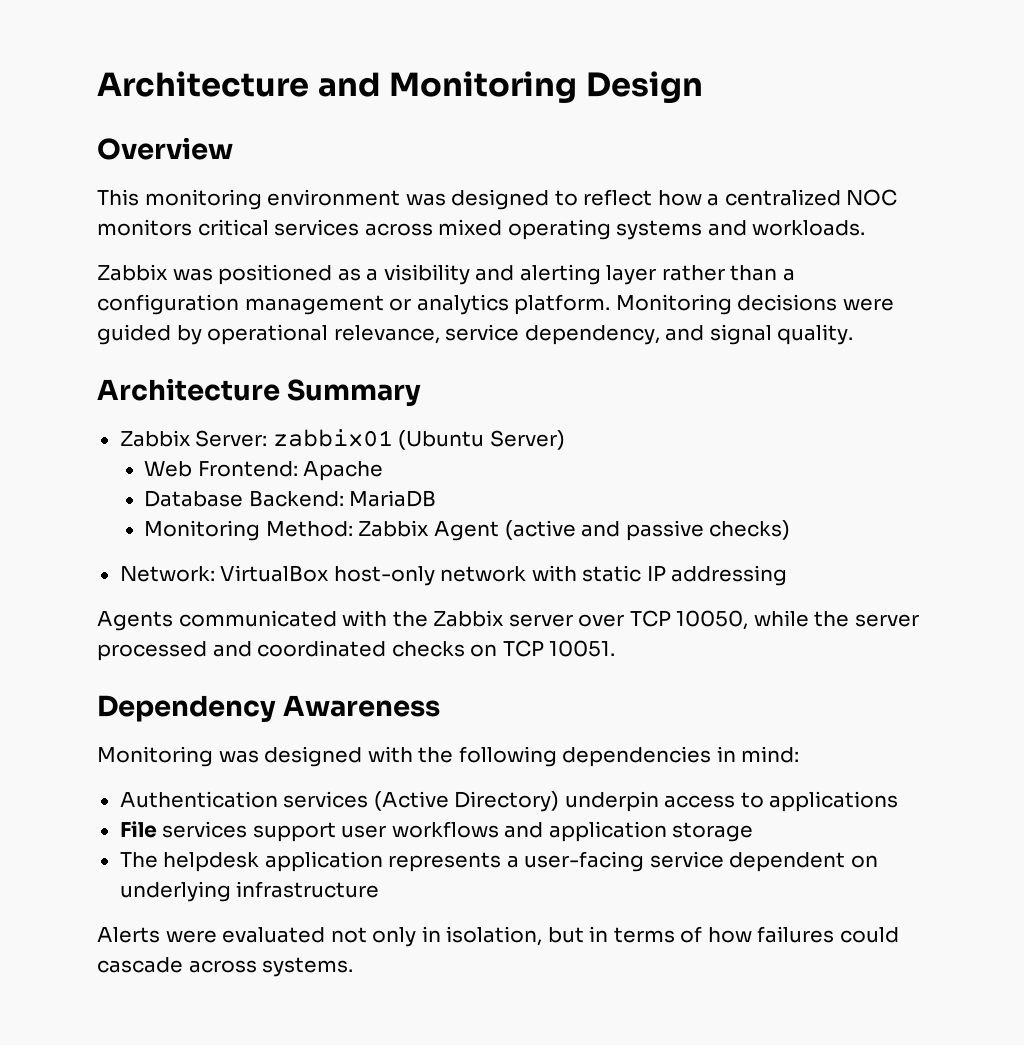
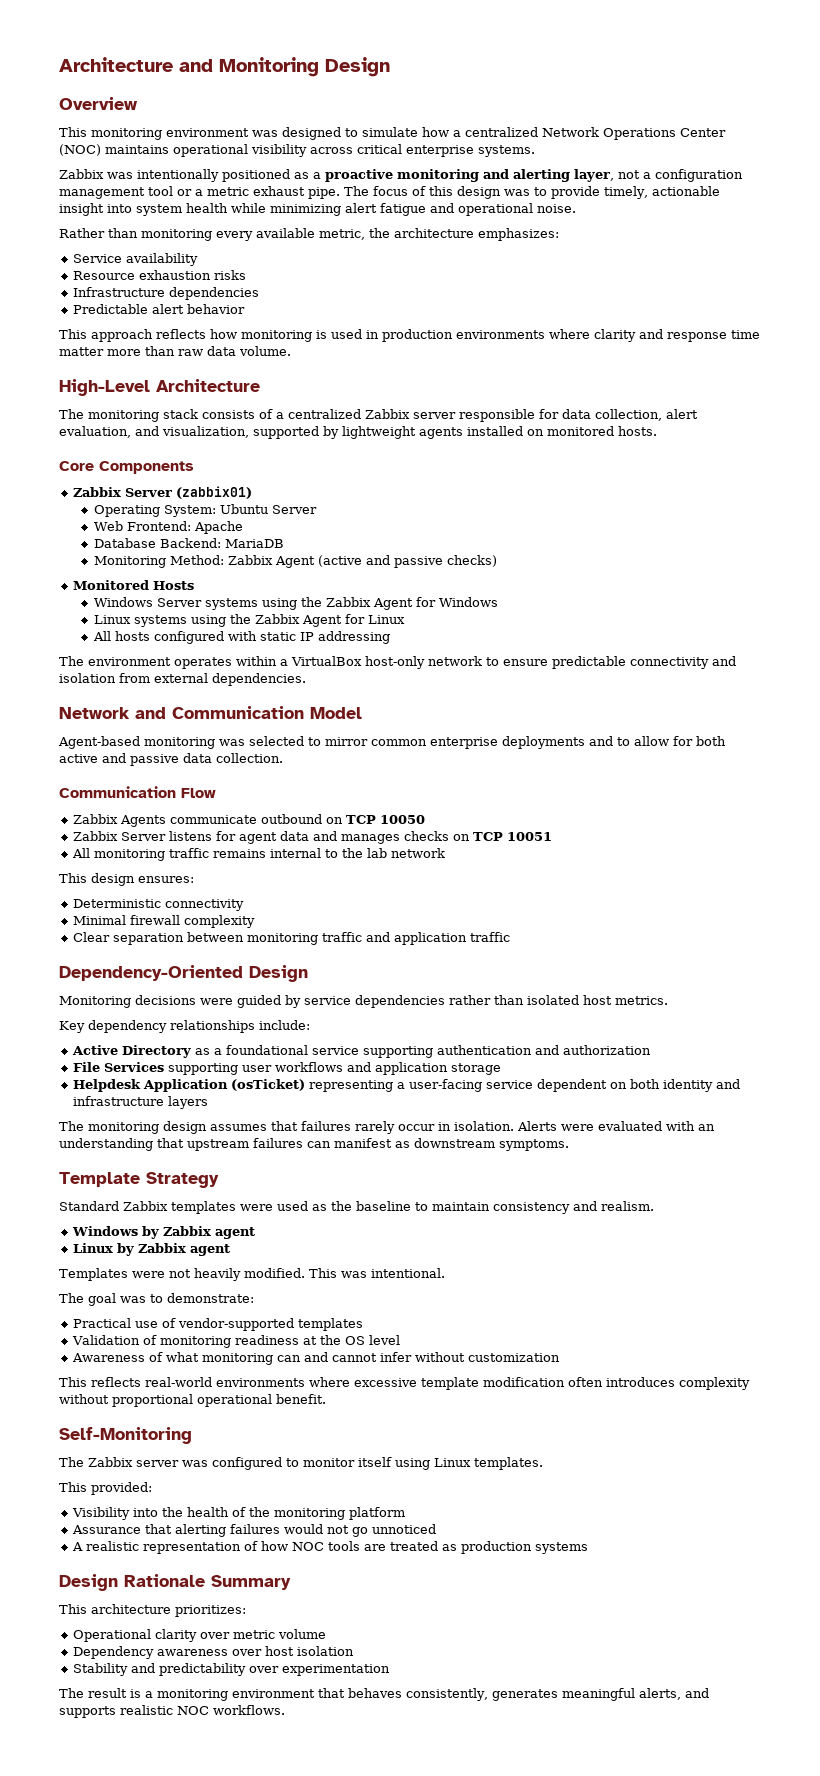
[583,189,653,206] reflect -> [362,127,418,137] simulate
[846,189,898,206] [97,219,866,240] NOC monitors critical services across mixed operating systems and workloads. -> [542,127,726,140] [59,144,535,157] Network Operations Center (NOC) maintains operational visibility across critical enterprise systems.
(213, 274) none -> [137,169,219,182] intentionally
[383,264,795,285] [97,294,894,315] [97,324,854,345] [97,378,422,406] [119,429,565,450] visibility and alerting layer rather than a configuration management or analytics platform. Monitoring decisions were guided by operational relevance, service dependency, and signal quality. // Architecture Summary // Zabbix Server: zabbix01 (Ubuntu Server) -> [325,169,743,182] [59,186,720,199] [59,203,576,216] [59,228,559,241] [73,253,199,266] [73,270,247,280] [73,287,260,300] [73,304,246,314] [59,329,760,342] [59,346,291,356] [59,379,260,396] [59,409,698,422] [59,426,657,439] [59,461,194,474] [73,486,253,499] [93,504,317,517] proactive monitoring and alerting layer, not a configuration management tool or a metric exhaust pipe. The focus of this design was to provide timely, actionable insight into system health while minimizing alert fatigue and operational noise. // Rather than monitoring every available metric, the architecture emphasizes: // Service availability // Resource exhaustion risks // Infrastructure dependencies // Predictable alert behavior // This approach reflects how monitoring is used in production environments where clarity and response time matter more than raw data volume. // High-Level Architecture // The monitoring stack consists of a centralized Zabbix server responsible for data collection, alert evaluation, and visualization, supported by lightweight agents installed on monitored hosts. // Core Components // Zabbix Server (zabbix01) // Operating System: Ubuntu Server
[119,565,788,586] [97,610,919,631] [97,640,616,661] [97,695,441,722] [97,746,800,767] [119,791,899,812] Network: VirtualBox host-only network with static IP addressing // Agents communicated with the Zabbix server over TCP 10050, while the server processed and coordinated checks on TCP 10051. // Dependency Awareness // Monitoring was designed with the following dependencies in mind: // Authentication services (Active Directory) underpin access to applications -> [73,580,195,590] [93,597,498,610] [93,614,405,627] [92,631,390,644] [59,656,736,669] [59,673,306,686] [59,706,362,719] [58,736,726,749] [59,753,283,766] [59,786,216,798] [73,814,426,827] [73,831,553,844] [72,848,446,861] [59,873,194,886] [73,899,245,911] [73,915,256,928] [73,932,511,945] [59,965,308,982] [59,995,668,1008] [59,1020,310,1033] [72,1045,652,1058] Monitored Hosts // Windows Server systems using the Zabbix Agent for Windows // Linux systems using the Zabbix Agent for Linux // All hosts configured with static IP addressing // The environment operates within a VirtualBox host-only network to ensure predictable connectivity and isolation from external dependencies. // Network and Communication Model // Agent-based monitoring was selected to mirror common enterprise deployments and to allow for both active and passive data collection. // Communication Flow // Zabbix Agents communicate outbound on TCP 10050 // Zabbix Server listens for agent data and manages checks on TCP 10051 // All monitoring traffic remains internal to the lab network // This design ensures: // Deterministic connectivity // Minimal firewall complexity // Clear separation between monitoring traffic and application traffic // Dependency-Oriented Design // Monitoring decisions were guided by service dependencies rather than isolated host metrics. // Key dependency relationships include: // Active Directory as a foundational service supporting authentication and authorization
[162,821,336,842] services support -> [104,1062,239,1075] Services supporting
[119,851,502,872] The helpdesk application represents -> [73,1079,394,1092] Helpdesk Application (osTicket) representing
[119,881,380,902] [97,926,899,947] [97,957,354,977] underlying infrastructure // Alerts were evaluated not only in isolation, but in terms of how failures could cascade across systems. -> [630,1079,741,1092] [73,1096,209,1109] [59,1121,715,1134] [59,1138,569,1151] [59,1172,219,1188] [59,1201,654,1214] [72,1226,256,1239] [73,1243,231,1256] [59,1268,445,1281] [59,1293,254,1306] [73,1318,364,1331] [72,1335,401,1348] [72,1352,561,1365] [59,1377,750,1390] [59,1394,326,1407] [59,1427,192,1444] [59,1457,543,1470] [59,1482,152,1495] [72,1507,406,1520] [72,1524,437,1537] [72,1541,589,1554] [59,1574,291,1591] [59,1604,246,1617] [73,1629,327,1642] [73,1646,355,1659] [73,1663,391,1676] [59,1688,709,1701] [59,1705,285,1718] both identity and infrastructure layers // The monitoring design assumes that failures rarely occur in isolation. Alerts were evaluated with an understanding that upstream failures can manifest as downstream symptoms. // Template Strategy // Standard Zabbix templates were used as the baseline to maintain consistency and realism. // Windows by Zabbix agent // Linux by Zabbix agent // Templates were not heavily modified. This was intentional. // The goal was to demonstrate: // Practical use of vendor-supported templates // Validation of monitoring readiness at the OS level // Awareness of what monitoring can and cannot infer without customization // This reflects real-world environments where excessive template modification often introduces complexity without proportional operational benefit. // Self-Monitoring // The Zabbix server was configured to monitor itself using Linux templates. // This provided: // Visibility into the health of the monitoring platform // Assurance that alerting failures would not go unnoticed // A realistic representation of how NOC tools are treated as production systems // Design Rationale Summary // This architecture prioritizes: // Operational clarity over metric volume // Dependency awareness over host isolation // Stability and predictability over experimentation // The result is a monitoring environment that behaves consistently, generates meaningful alerts, and supports realistic NOC workflows.

